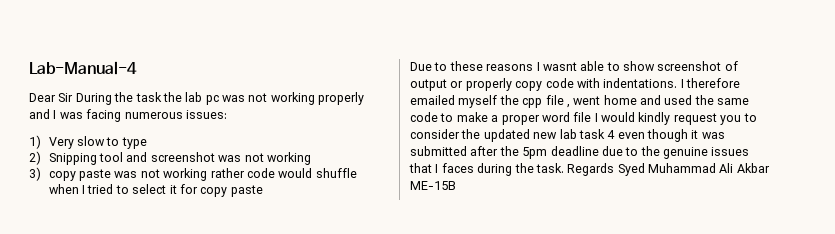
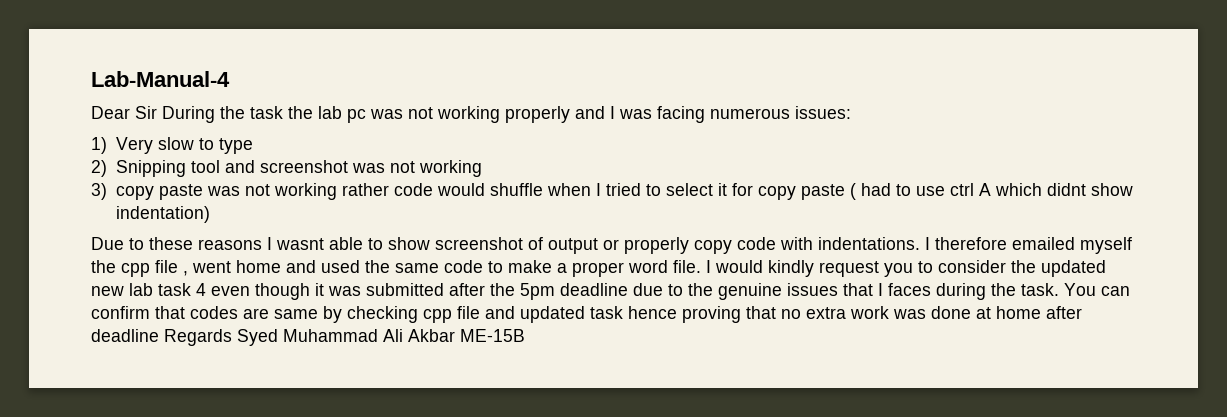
(263, 191) none -> [849,183,1133,200] [115,206,210,223] ( had to use ctrl A which didnt show indentation)
[573,112,592,122] file -> [673,260,701,273] file.
(564, 168) none -> [1064,283,1130,296] [91,306,1082,323] [91,329,159,342] You can confirm that codes are same by checking cpp file and updated task hence proving that no extra work was done at home after deadline

